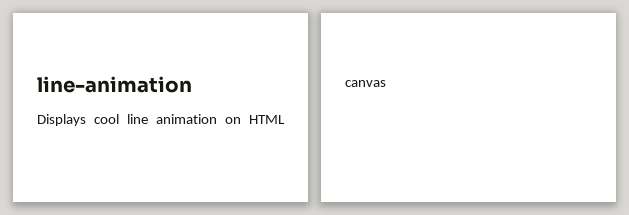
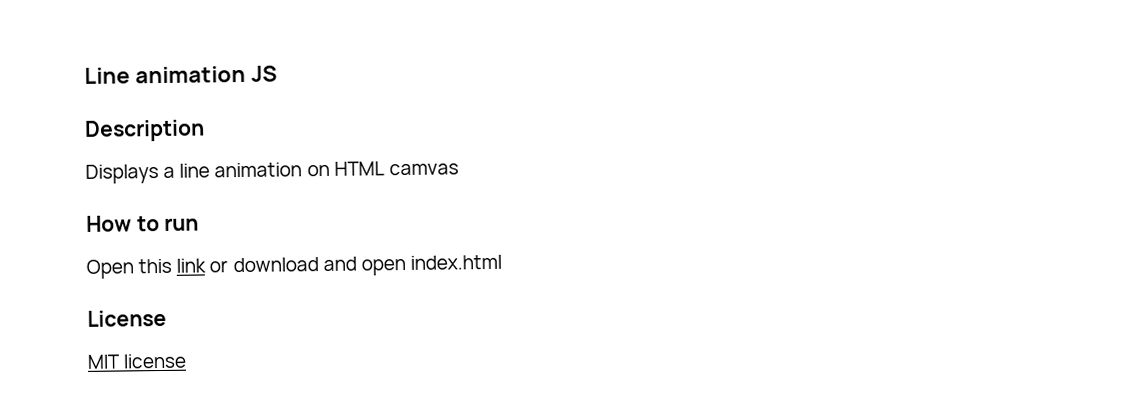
[37,76,192,93] line-animation -> [84,65,277,84] [84,119,205,142] Line animation JS // Description
[94,114,119,124] cool -> [163,166,176,178] a
[345,80,386,87] canvas -> [388,163,459,176] [86,215,200,232] [86,254,502,279] [87,309,167,327] [87,353,187,369] camvas // How to run // Open this link or download and open index.html // License // MIT license

